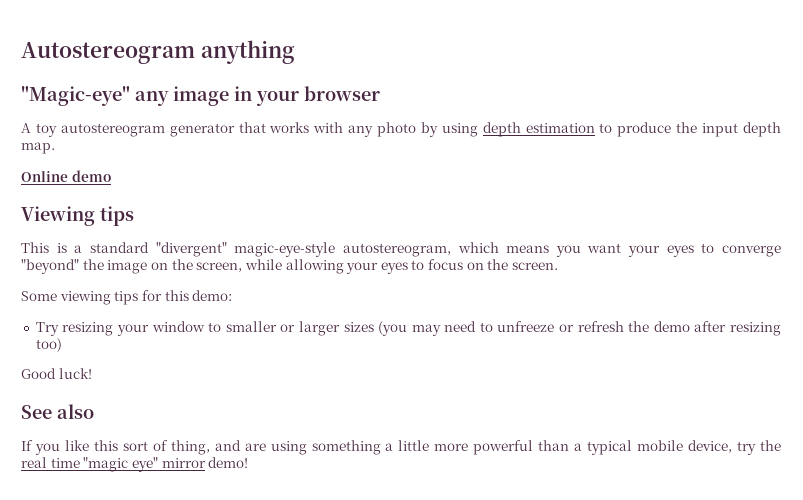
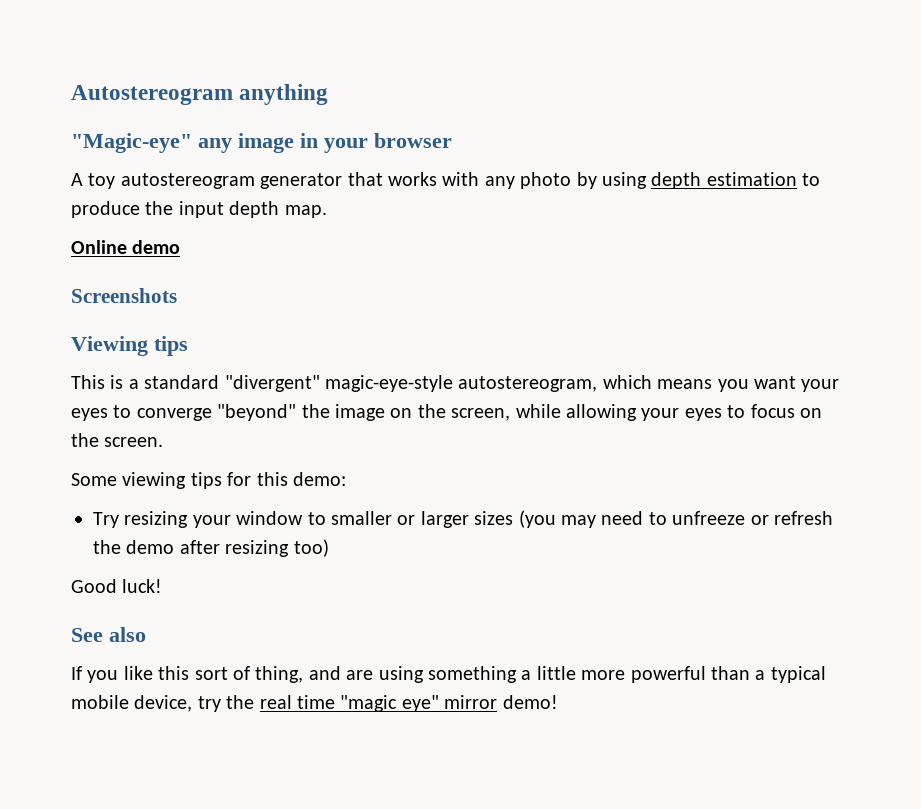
(111, 176) none -> [71,288,177,303] // Screenshots

